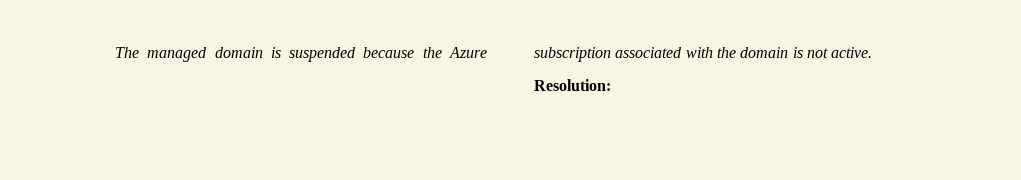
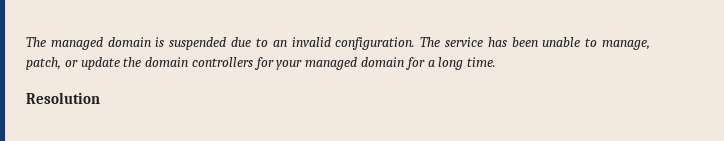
[363,47,873,62] [534,79,611,91] because the Azure subscription associated with the domain is not active. // Resolution: -> [231,37,650,50] [26,57,497,70] [26,92,100,104] due to an invalid configuration. The service has been unable to manage, patch, or update the domain controllers for your managed domain for a long time. // Resolution

